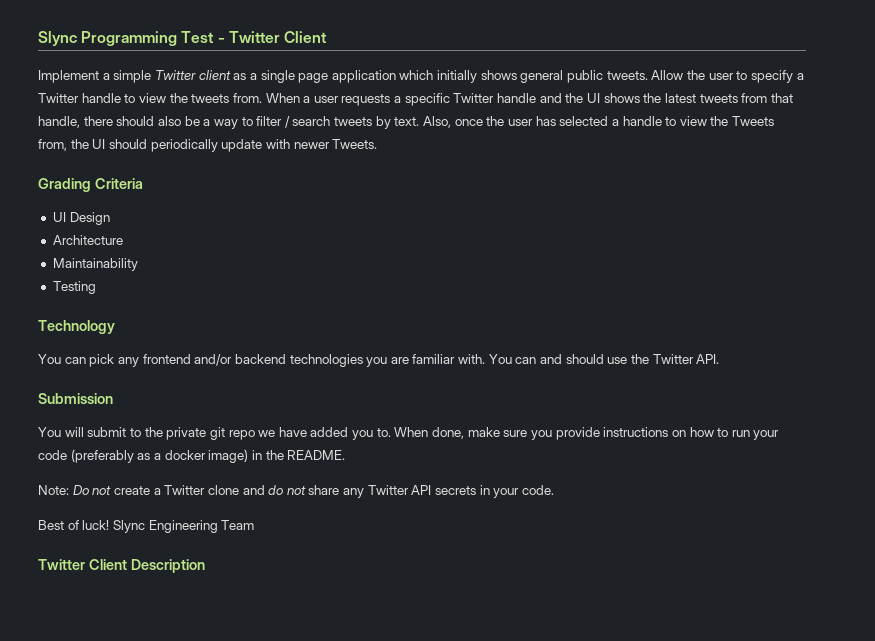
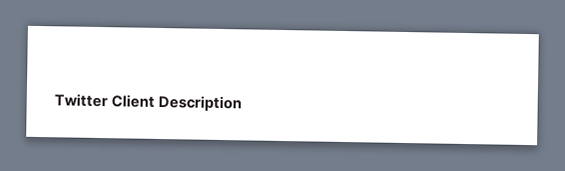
[38,31,327,46] [38,70,804,83] [38,93,793,106] [38,116,775,129] [38,139,378,152] [38,178,143,192] [52,212,110,225] [52,235,123,245] [52,258,138,271] [52,281,96,294] [38,320,115,334] [38,354,720,367] [38,393,113,404] [38,427,780,440] [38,449,346,463] [38,485,554,498] [38,520,255,533] Slync Programming Test - Twitter Client // Implement a simple Twitter client as a single page application which initially shows general public tweets. Allow the user to specify a Twitter handle to view the tweets from. When a user requests a specific Twitter handle and the UI shows the latest tweets from that handle, there should also be a way to filter / search tweets by text. Also, once the user has selected a handle to view the Tweets from, the UI should periodically update with newer Tweets. // Grading Criteria // UI Design // Architecture // Maintainability // Testing // Technology // You can pick any frontend and/or backend technologies you are familiar with. You can and should use the Twitter API. // Submission // You will submit to the private git repo we have added you to. When done, make sure you provide instructions on how to run your code (preferably as a docker image) in the README. // Note: Do not create a Twitter clone and do not share any Twitter API secrets in your code. // Best of luck! Slync Engineering Team // -> (54, 100) none

